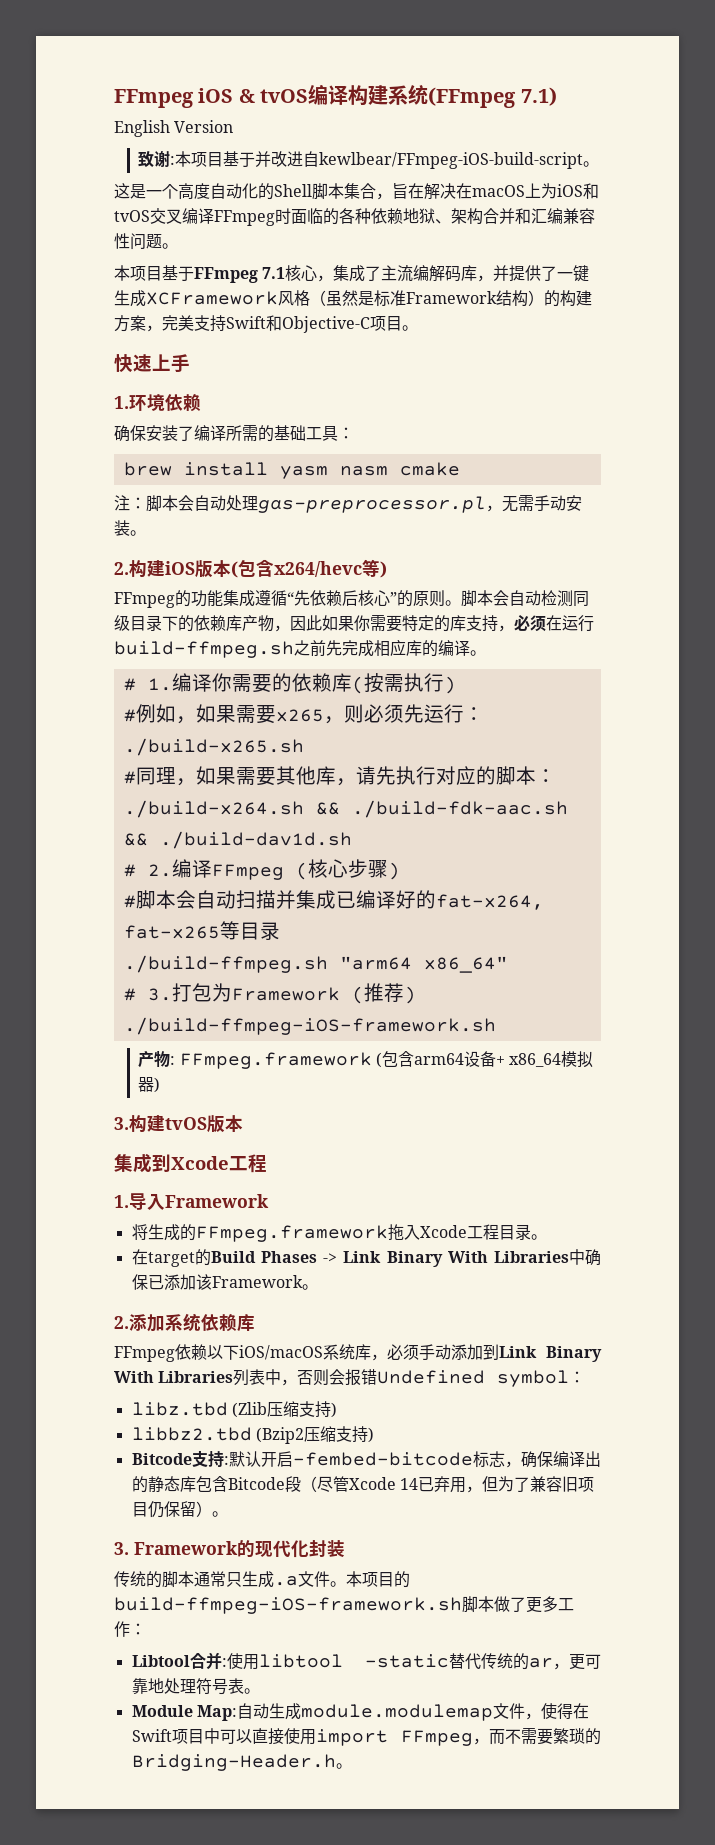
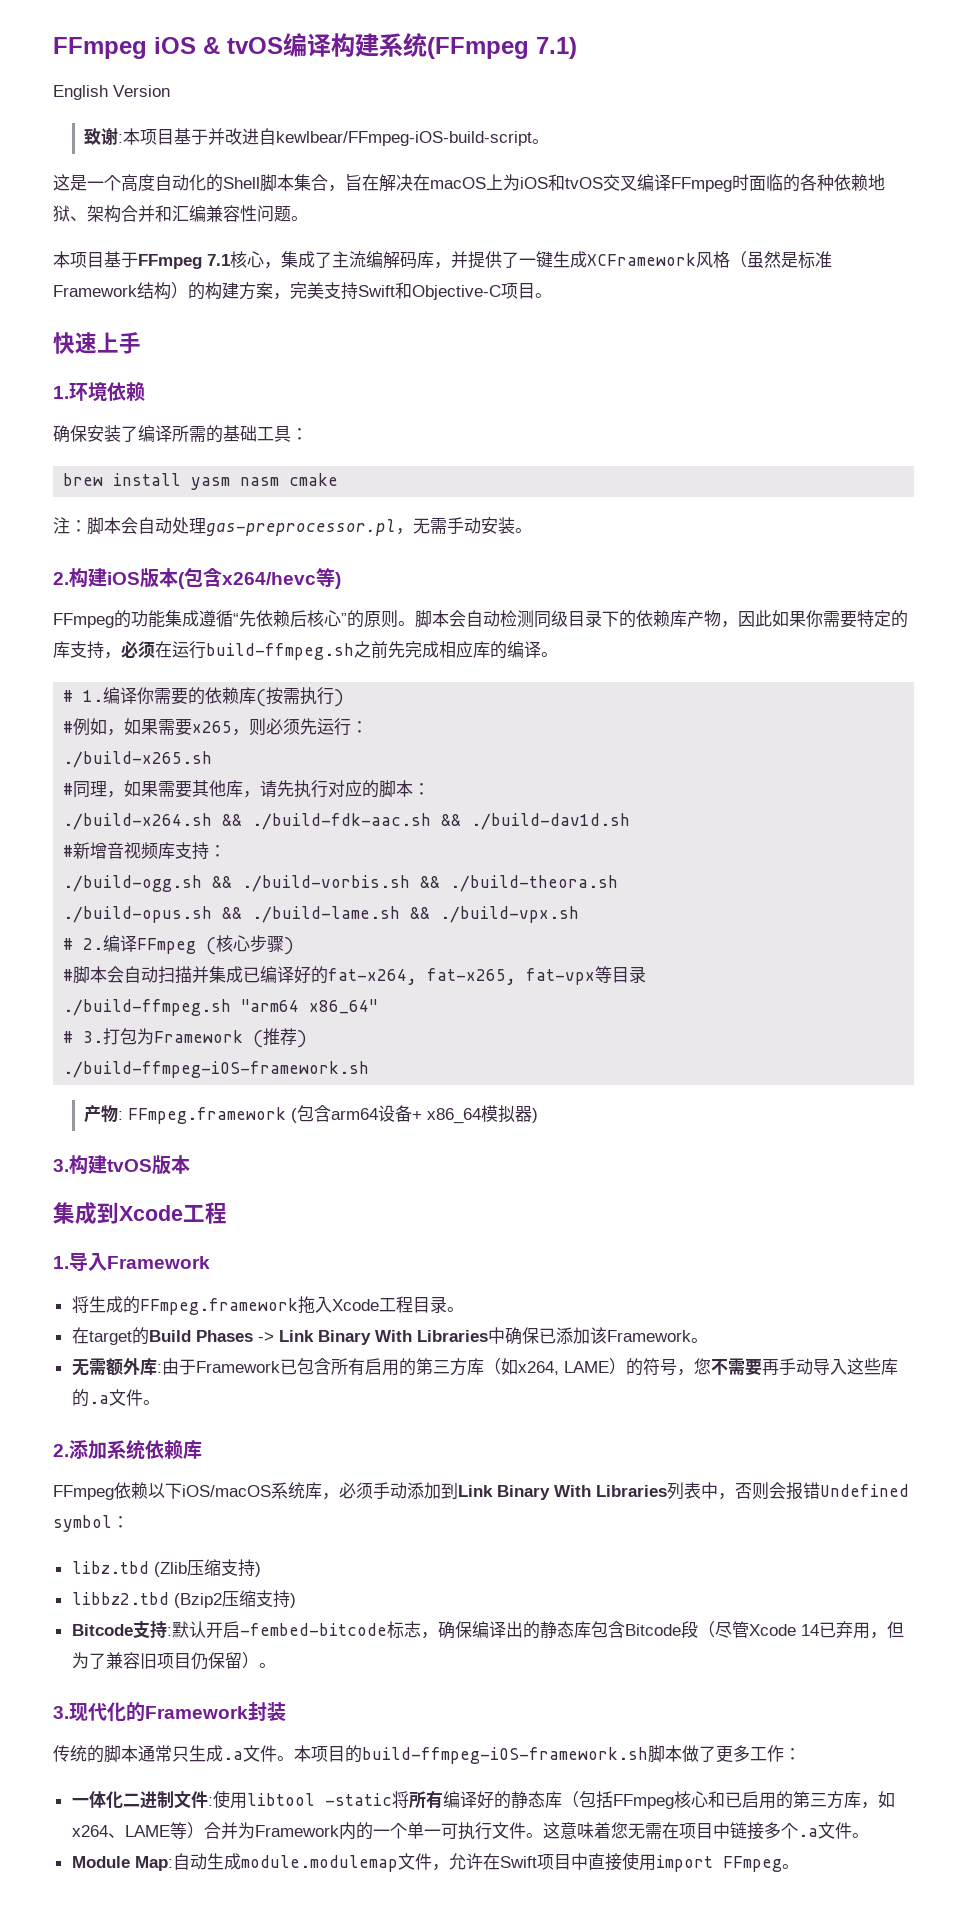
(352, 840) none -> [63,842,227,860] [63,875,619,892] [63,906,580,923] // #新增音视频库支持： // ./build-ogg.sh && ./build-vorbis.sh && ./build-theora.sh // ./build-opus.sh && ./build-lame.sh && ./build-vpx.sh
[123,925,220,939] fat-x265 -> [427,968,596,985] fat-x265, fat-vpx
(318, 1287) none -> [71,1358,898,1376] [71,1389,160,1407] // 无需额外库:由于Framework已包含所有启用的第三方库（如x264, LAME）的符号，您不需要再手动导入这些库的.a文件。
[134,1540,309,1558] Framework的现代化 -> [69,1702,248,1722] 现代化的Framework
[131,1652,601,1670] [131,1678,244,1695] Libtool合并:使用libtool -static替代传统的ar，更可靠地处理符号表 -> [71,1790,895,1809] [71,1822,852,1840] 一体化二进制文件:使用libtool -static将所有编译好的静态库（包括FFmpeg核心和已启用的第三方库，如x264、LAME等）合并为Framework内的一个单一可执行文件。这意味着您无需在项目中链接多个.a文件
[540,1703,573,1719] 使得 -> [448,1853,483,1870] 允许
[219,1729,252,1744] 可以 -> (588, 1861) none
[473,1728,601,1745] [131,1754,336,1771] ，而不需要繁琐的Bridging-Header.h -> (782, 1864) none

